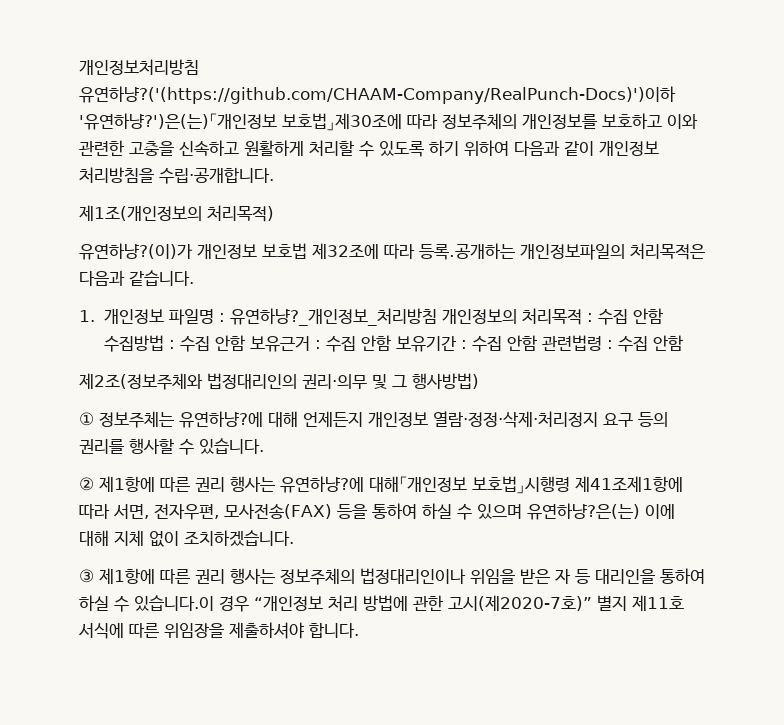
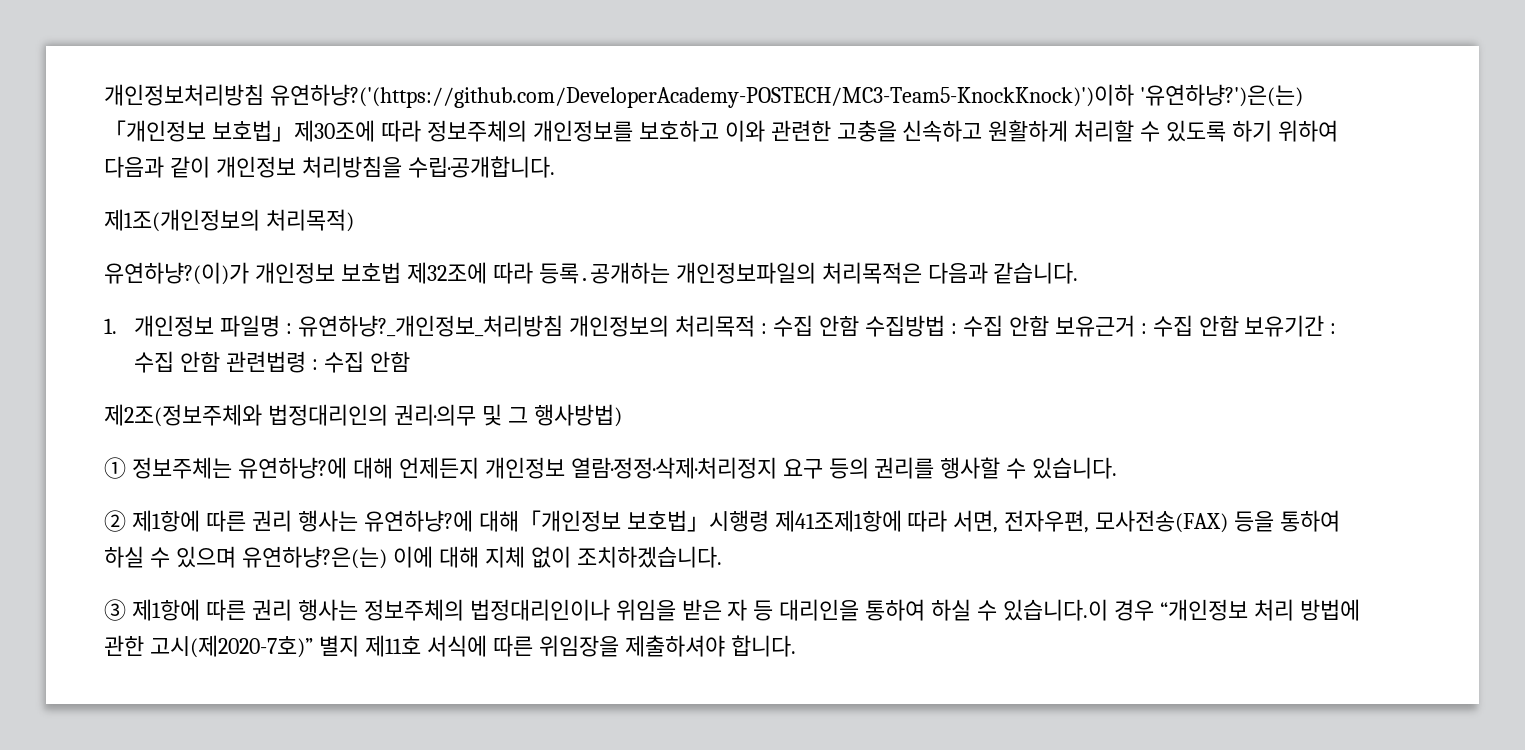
[79,86,676,104] 유연하냥?('(https://github.com/CHAAM-Company/RealPunch-Docs)')이하 -> [269,84,1134,108] 유연하냥?('(https://github.com/DeveloperAcademy-POSTECH/MC3-Team5-KnockKnock)')이하

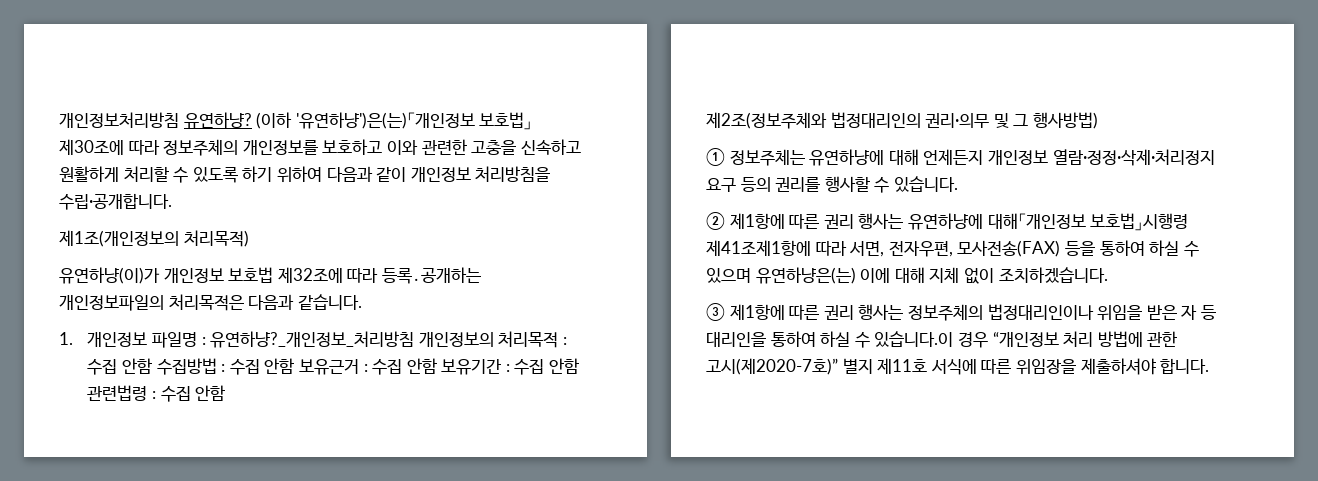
[269,84,1303,108] 유연하냥?('(https://github.com/DeveloperAcademy-POSTECH/MC3-Team5-KnockKnock)')이하 '유연하냥?')은(는) -> [183,112,407,129] 유연하냥? (이하 '유연하냥')은(는)
[104,262,249,285] 유연하냥?(이)가 -> [59,267,160,284] 유연하냥(이)가
[237,457,347,479] 유연하냥?에 -> [809,149,885,166] 유연하냥에
[363,510,473,532] 유연하냥?에 -> [907,213,983,230] 유연하냥에
[241,546,387,569] 유연하냥?은(는) -> [755,267,856,284] 유연하냥은(는)

